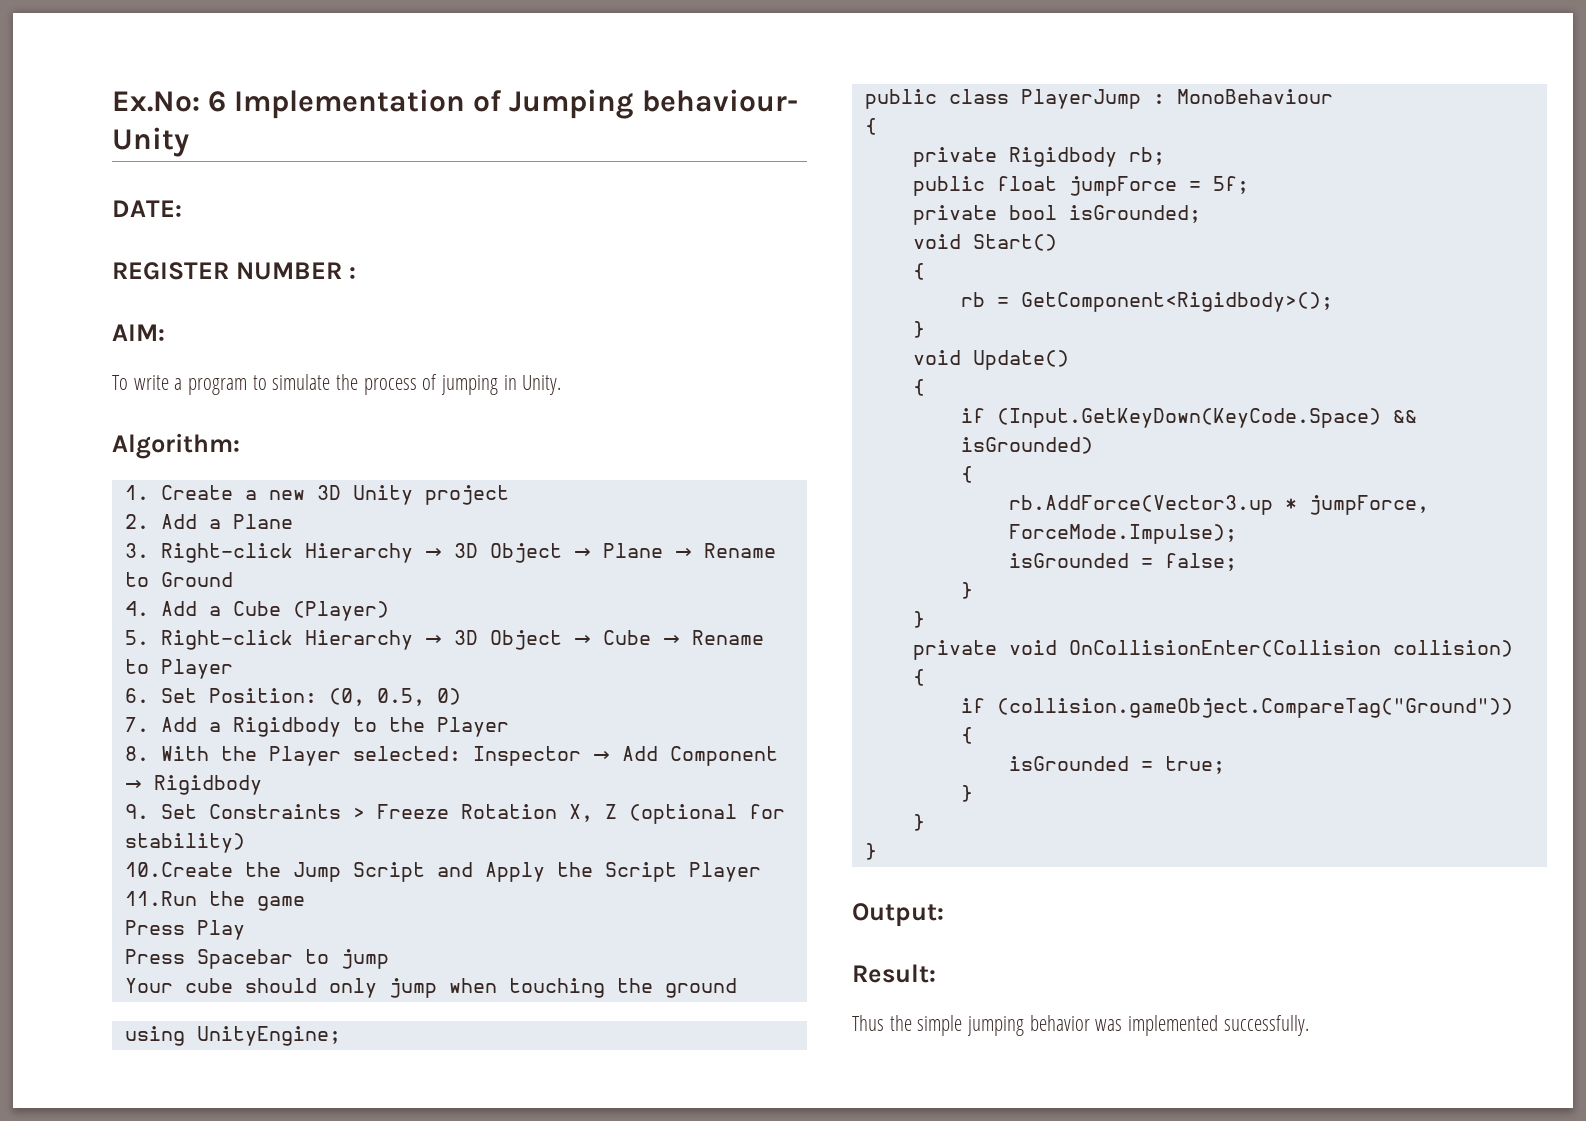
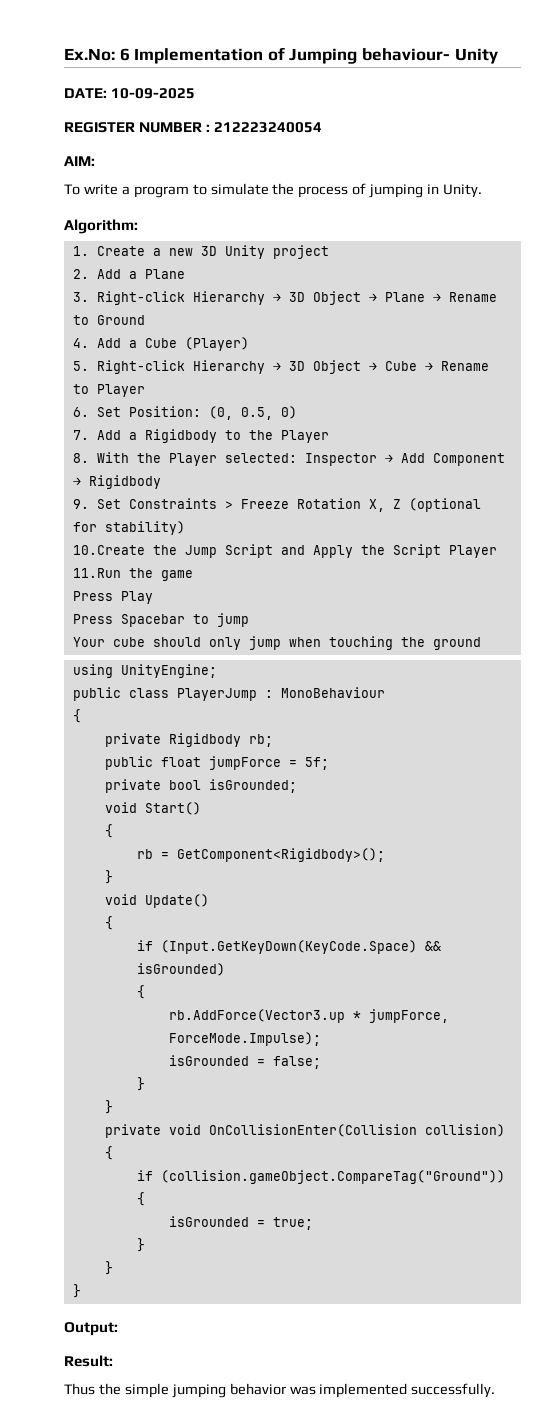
(182, 208) none -> [111,88,196,99] 10-09-2025
(356, 273) none -> [214,122,323,133] 212223240054

